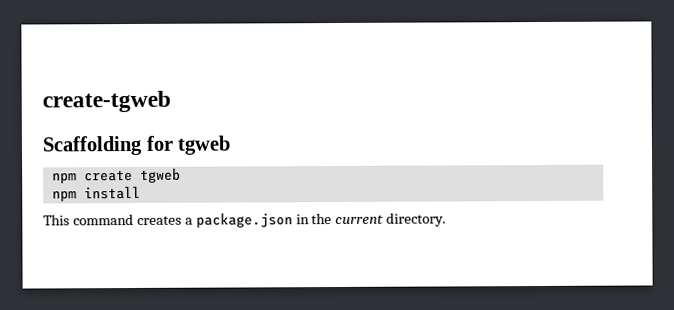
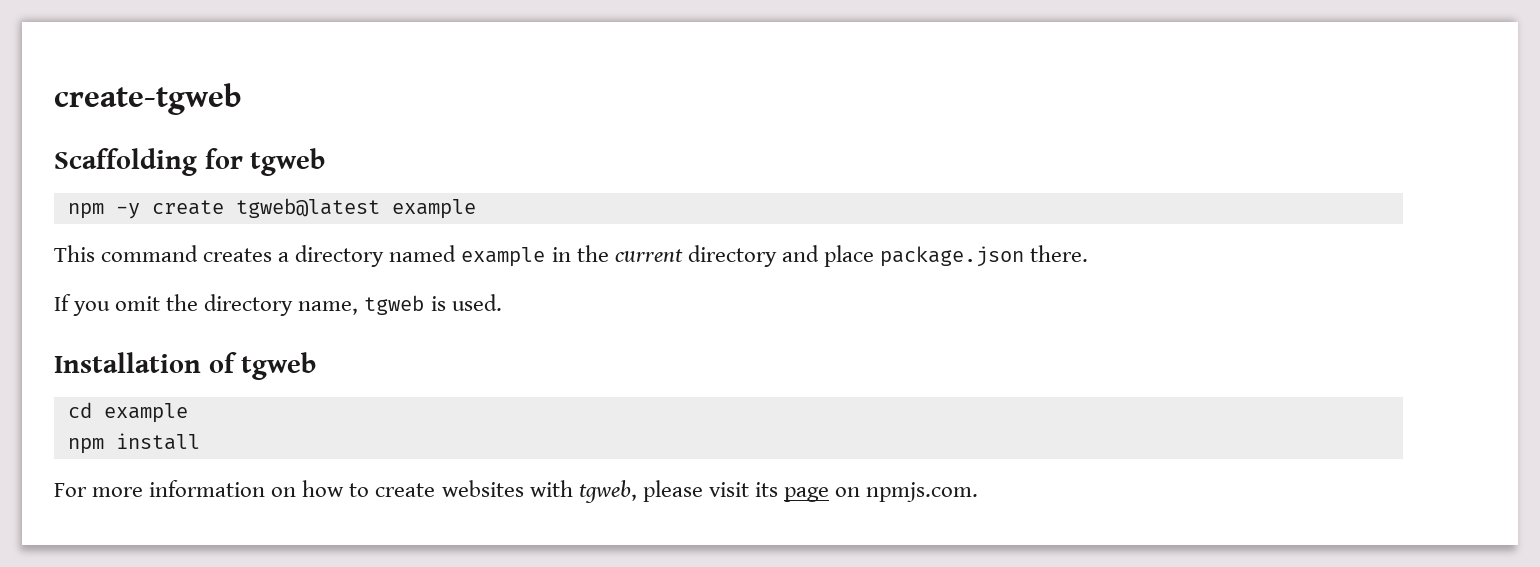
[83,167,181,183] [51,185,141,202] create tgweb // npm install -> [115,198,476,219] -y create tgweb@latest example
[195,212,447,228] package.json in the current directory. -> [295,245,1089,267] [54,294,502,316] [54,352,317,380] [67,402,188,423] [67,433,200,454] [54,480,979,503] directory named example in the current directory and place package.json there. // If you omit the directory name, tgweb is used. // Installation of tgweb // cd example // npm install // For more information on how to create websites with tgweb, please visit its page on npmjs.com.

